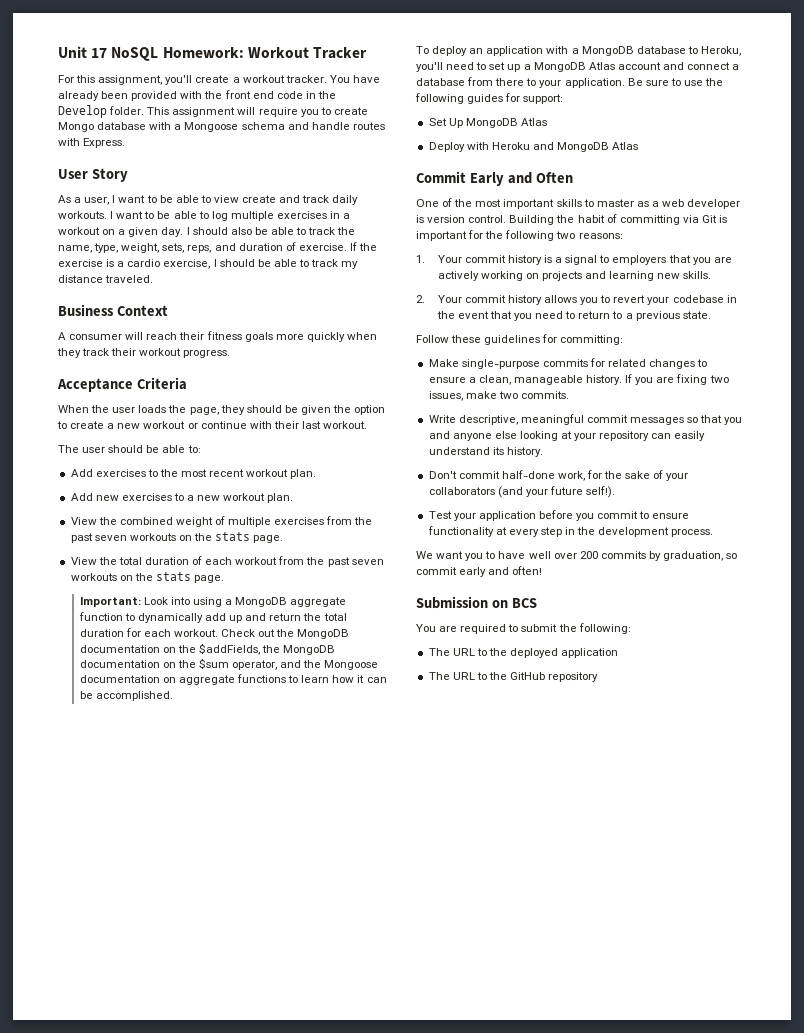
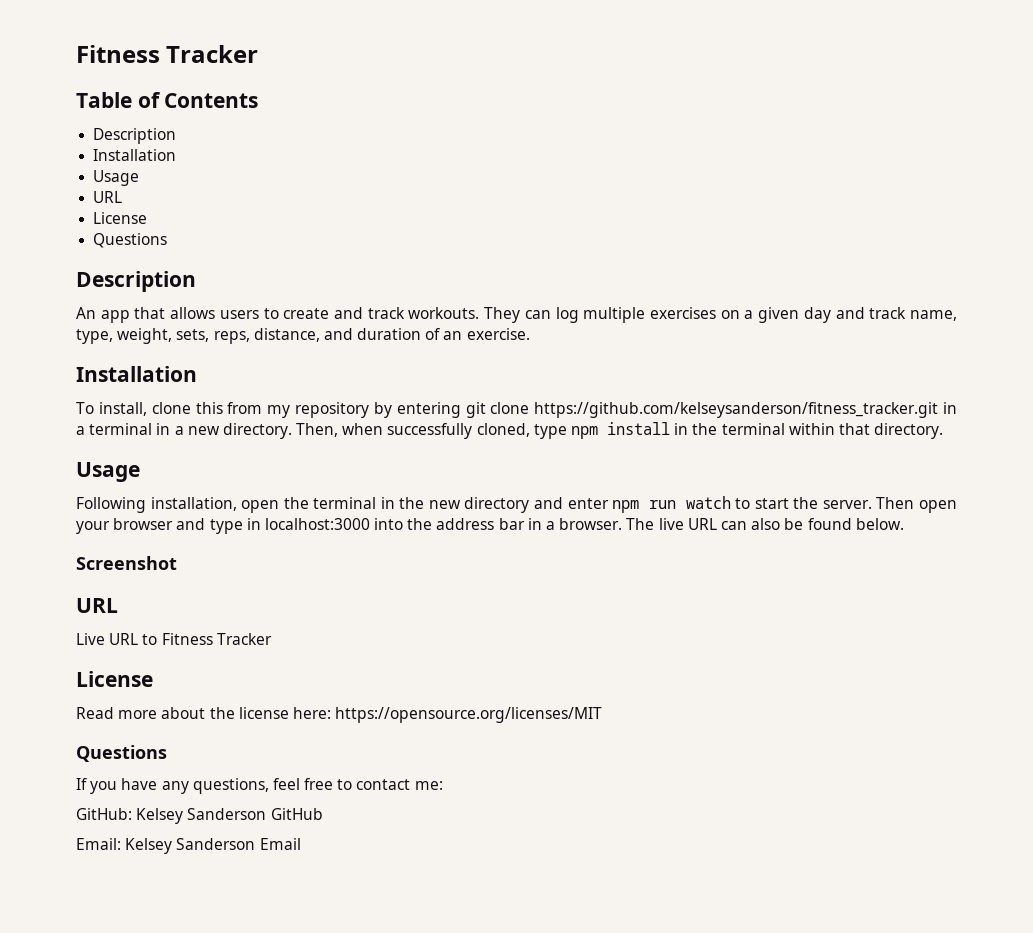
[58,46,367,61] [58,75,380,85] [58,90,336,101] [58,105,368,118] [58,122,385,132] [58,138,126,148] [58,168,128,182] [58,195,359,205] [58,211,351,221] [58,227,356,237] Unit 17 NoSQL Homework: Workout Tracker // For this assignment, you'll create a workout tracker. You have already been provided with the front end code in the Develop folder. This assignment will require you to create Mongo database with a Mongoose schema and handle routes with Express. // User Story // As a user, I want to be able to view create and track daily workouts. I want to be able to log multiple exercises in a workout on a given day. I should also be able to track the -> [76,45,259,63] [76,92,259,108] [93,128,177,144] [93,149,177,161] [93,170,140,186] [93,191,123,203] [93,212,148,224] [93,233,168,248] [76,271,196,292] [76,307,907,323] Fitness Tracker // Table of Contents // Description // Installation // Usage // URL // License // Questions // Description // An app that allows users to create and track workouts. They can log multiple exercises on a given day and track
(212, 249) none -> [253,328,320,342] distance,
(296, 246) none -> [443,331,463,340] an
[349,242,378,251] [58,259,359,269] [58,275,154,283] [58,304,168,316] [58,331,377,342] [57,348,231,358] [57,377,187,392] [58,405,386,415] [57,421,368,429] [58,445,201,453] [70,469,317,479] [70,493,294,503] [70,516,373,527] [70,532,284,543] [70,556,384,567] [70,572,225,583] [79,597,347,607] [78,612,347,623] [79,628,350,639] [79,643,336,655] [79,658,379,670] [79,674,387,685] [79,691,173,701] [416,46,741,56] [416,62,740,72] [416,77,724,88] [415,93,564,104] [428,118,547,128] [428,142,639,152] [416,171,573,186] [416,198,741,209] [416,214,728,225] [416,230,623,241] [416,255,732,265] [437,271,712,281] [416,295,737,305] [436,311,711,321] [416,334,624,345] [428,358,708,369] [428,374,729,385] [428,391,569,401] [428,414,743,425] [428,431,706,441] [428,447,543,457] [428,470,689,481] [428,486,616,498] [428,510,690,521] [427,526,714,537] [416,551,738,561] [416,566,543,577] [416,596,537,609] [416,623,631,634] [428,648,619,658] [428,672,599,682] If the exercise is a cardio exercise, I should be able to track my distance traveled. // Business Context // A consumer will reach their fitness goals more quickly when they track their workout progress. // Acceptance Criteria // When the user loads the page, they should be given the option to create a new workout or continue with their last workout. // The user should be able to: // Add exercises to the most recent workout plan. // Add new exercises to a new workout plan. // View the combined weight of multiple exercises from the past seven workouts on the stats page. // View the total duration of each workout from the past seven workouts on the stats page. // Important: Look into using a MongoDB aggregate function to dynamically add up and return the total duration for each workout. Check out the MongoDB documentation on the $addFields, the MongoDB documentation on the $sum operator, and the Mongoose documentation on aggregate functions to learn how it can be accomplished. // To deploy an application with a MongoDB database to Heroku, you'll need to set up a MongoDB Atlas account and connect a database from there to your application. Be sure to use the following guides for support: // Set Up MongoDB Atlas // Deploy with Heroku and MongoDB Atlas // Commit Early and Often // One of the most important skills to master as a web developer is version control. Building the habit of committing via Git is important for the following two reasons: // 1. Your commit history is a signal to employers that you are actively working on projects and learning new skills. // 2. Your commit history allows you to revert your codebase in the event that you need to return to a previous state. // Follow these guidelines for committing: // Make single-purpose commits for related changes to ensure a clean, manageable history. If you are fixing two issues, make two commits. // Write descriptive, meaningful commit messages so that you and anyone else looking at your repository can easily understand its history. // Don't commit half-done work, for the sake of your collaborators (and your future self!). // Test your application before you commit to ensure functionality at every step in the development process. // We want you to have well over 200 commits by graduation, so commit early and often! // Submission on BCS // You are required to submit the following: // The URL to the deployed application // The URL to the GitHub repository -> [76,366,197,382] [76,402,957,418] [76,422,944,439] [76,462,140,482] [76,496,957,513] [76,518,904,534] [76,556,177,570] [76,598,118,613] [76,633,272,645] [76,671,153,687] [76,707,603,723] [76,745,167,762] [76,778,443,794] [76,808,323,824] [76,838,301,854] // Installation // To install, clone this from my repository by entering git clone https://github.com/kelseysanderson/fitness_tracker.git in a terminal in a new directory. Then, when successfully cloned, type npm install in the terminal within that directory. // Usage // Following installation, open the terminal in the new directory and enter npm run watch to start the server. Then open your browser and type in localhost:3000 into the address bar in a browser. The live URL can also be found below. // Screenshot // URL // Live URL to Fitness Tracker // License // Read more about the license here: https://opensource.org/licenses/MIT // Questions // If you have any questions, feel free to contact me: // GitHub: Kelsey Sanderson GitHub // Email: Kelsey Sanderson Email

